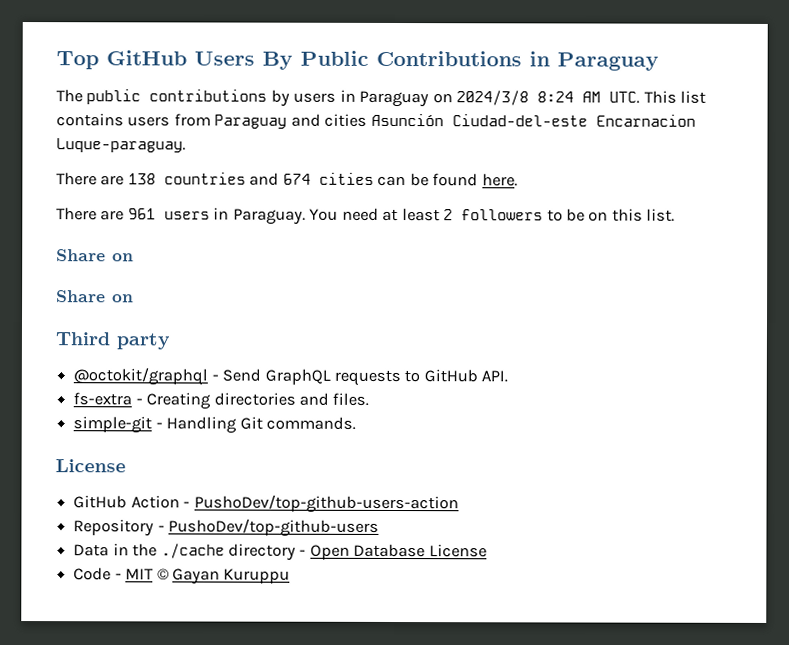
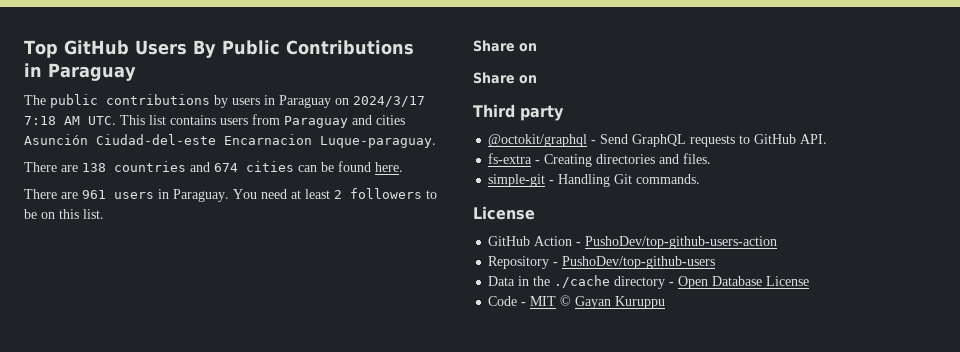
[456,90,575,106] 2024/3/8 8:24 -> [353,96,425,107] [24,116,56,125] 2024/3/17 7:18

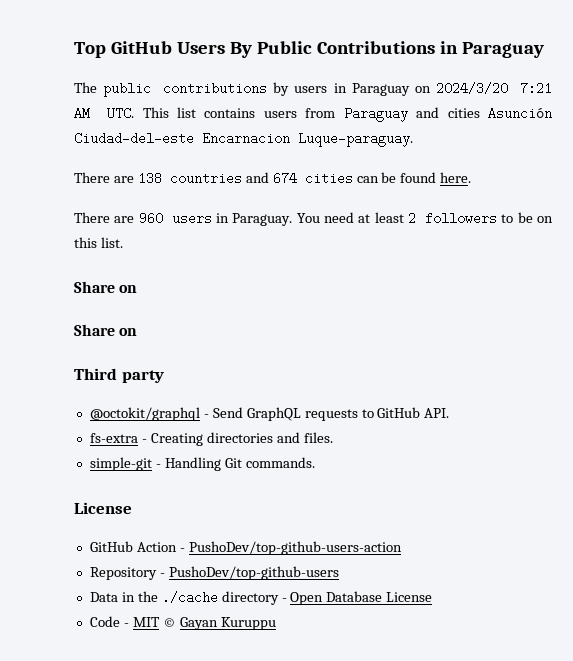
[353,96,425,107] [24,116,56,125] 2024/3/17 7:18 -> [435,82,552,95] 2024/3/20 7:21
[82,190,106,199] 961 -> [138,212,163,225] 960

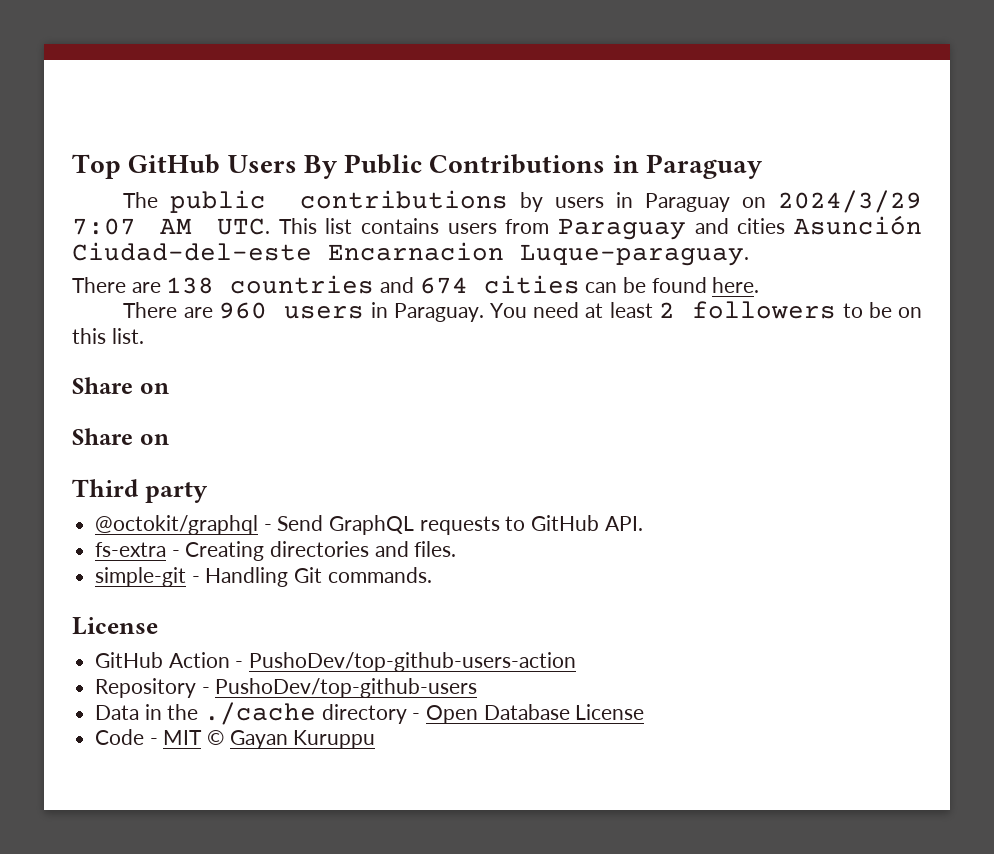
[435,82,552,95] 2024/3/20 7:21 -> [778,190,923,213] [72,218,136,235] 2024/3/29 7:07

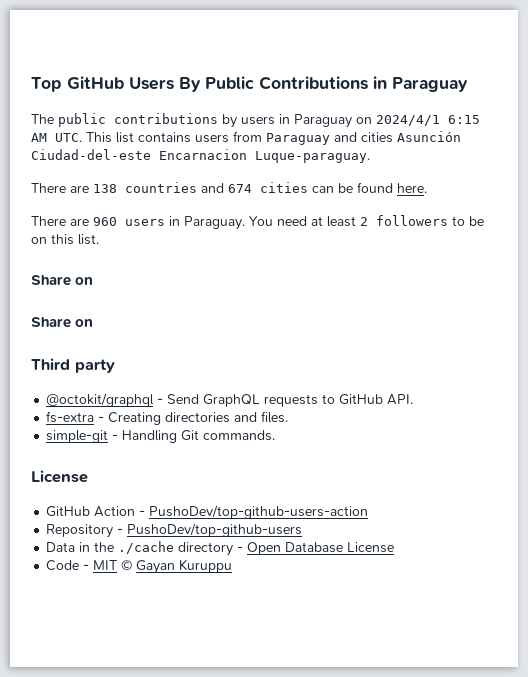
[778,190,923,213] [72,218,136,235] 2024/3/29 7:07 -> [376,115,480,126] 2024/4/1 6:15

